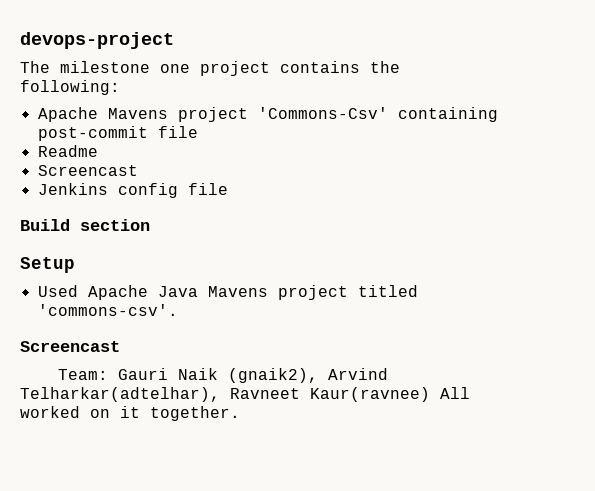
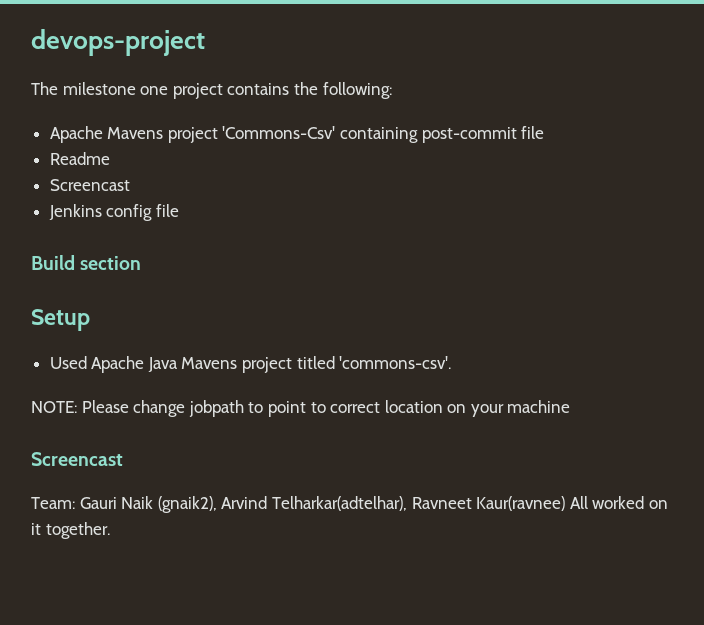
(178, 310) none -> [31,400,571,417] // NOTE: Please change jobpath to point to correct location on your machine

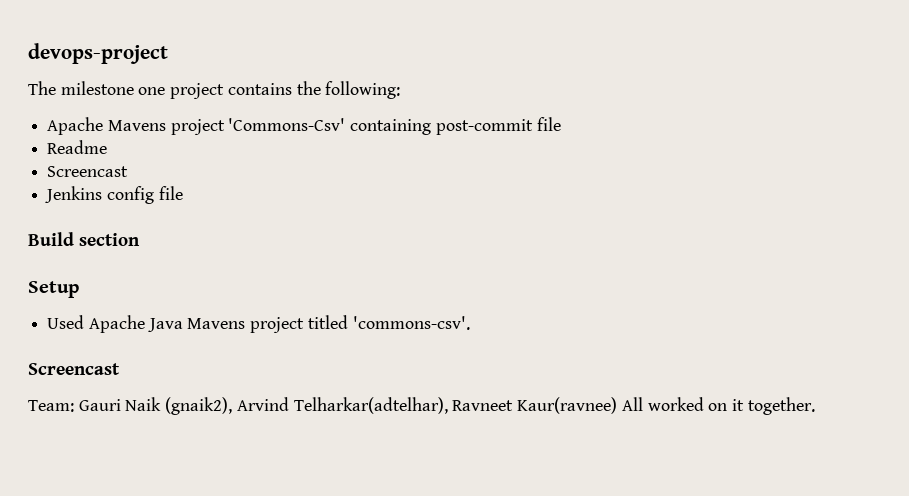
[31,400,571,417] // NOTE: Please change jobpath to point to correct location on your machine -> (470, 323) none

